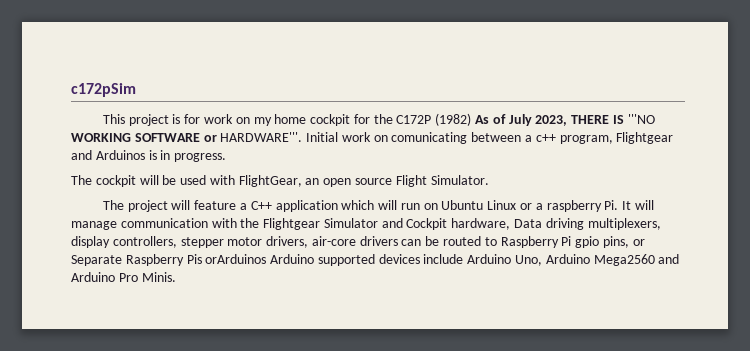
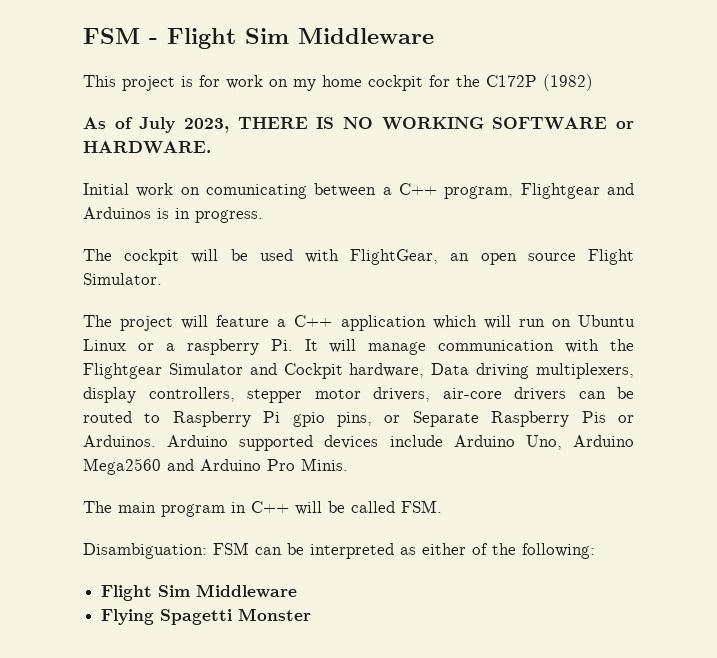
[71,83,136,97] c172pSim -> [83,28,434,49] FSM - Flight Sim Middleware
(472, 119) none -> (593, 82) //
[627,114,655,124] '''NO -> [343,117,373,129] NO
[220,132,303,142] HARDWARE'''. -> [83,141,211,154] HARDWARE. //
[535,134,556,142] c++ -> [399,183,437,195] C++
[205,254,267,264] orArduinos -> [617,415,634,423] [83,435,156,447] or Arduinos.
(176, 277) none -> [83,500,442,517] [83,542,595,559] [101,584,298,601] [101,608,312,625] // The main program in C++ will be called FSM. // Disambiguation: FSM can be interpreted as either of the following: // Flight Sim Middleware // Flying Spagetti Monster

